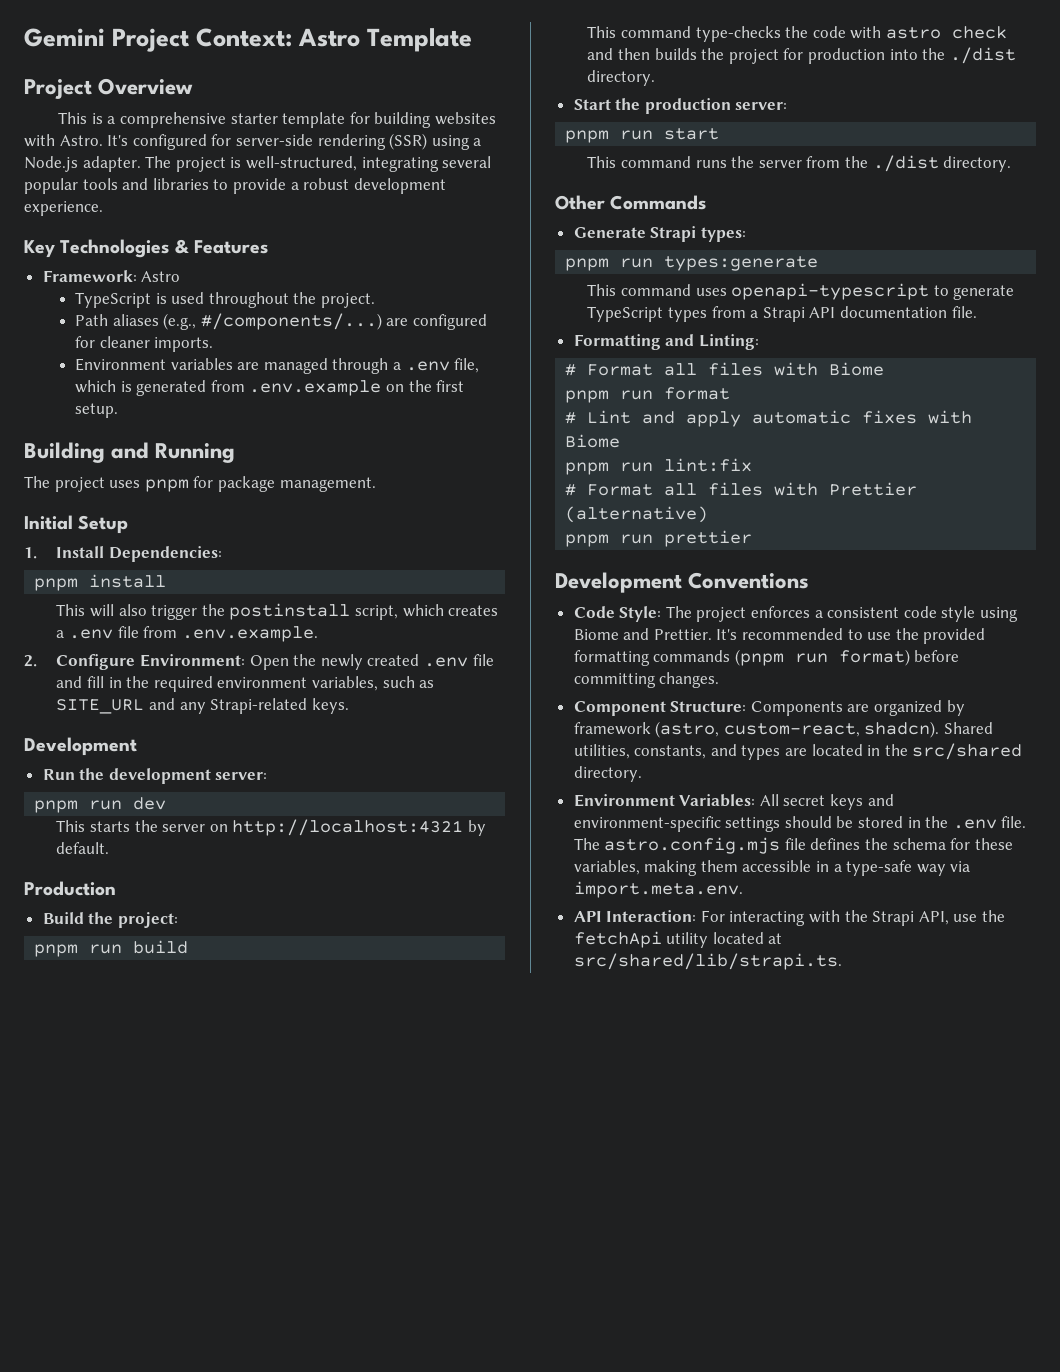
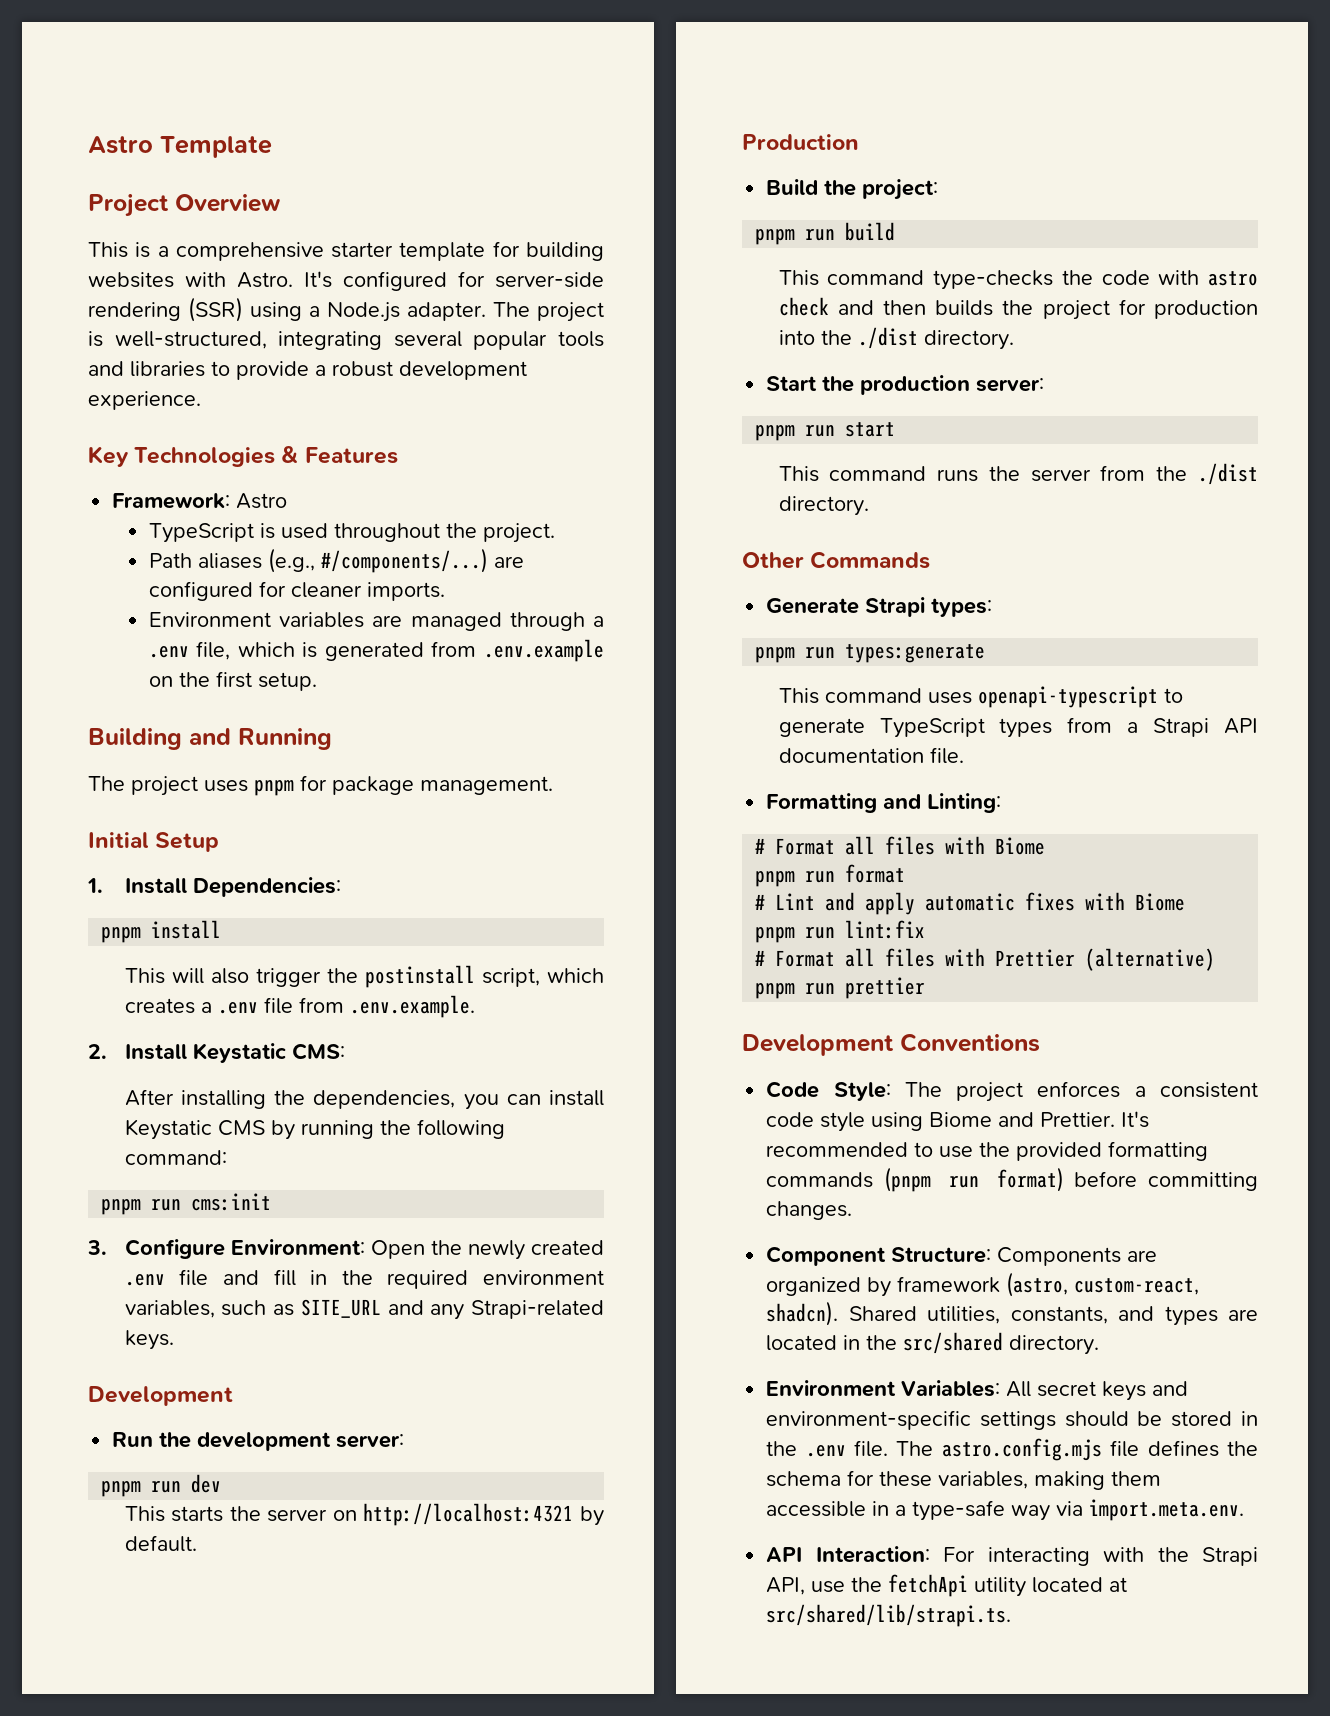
[24,28,293,52] Gemini Project Context: -> (88, 145) none
(37, 661) none -> [124,1043,345,1063] [124,1089,604,1110] [124,1119,505,1140] [124,1150,227,1165] [101,1193,272,1215] [87,1240,107,1255] Install Keystatic CMS: // After installing the dependencies, you can install Keystatic CMS by running the following command: // pnpm run cms:init // 3.

